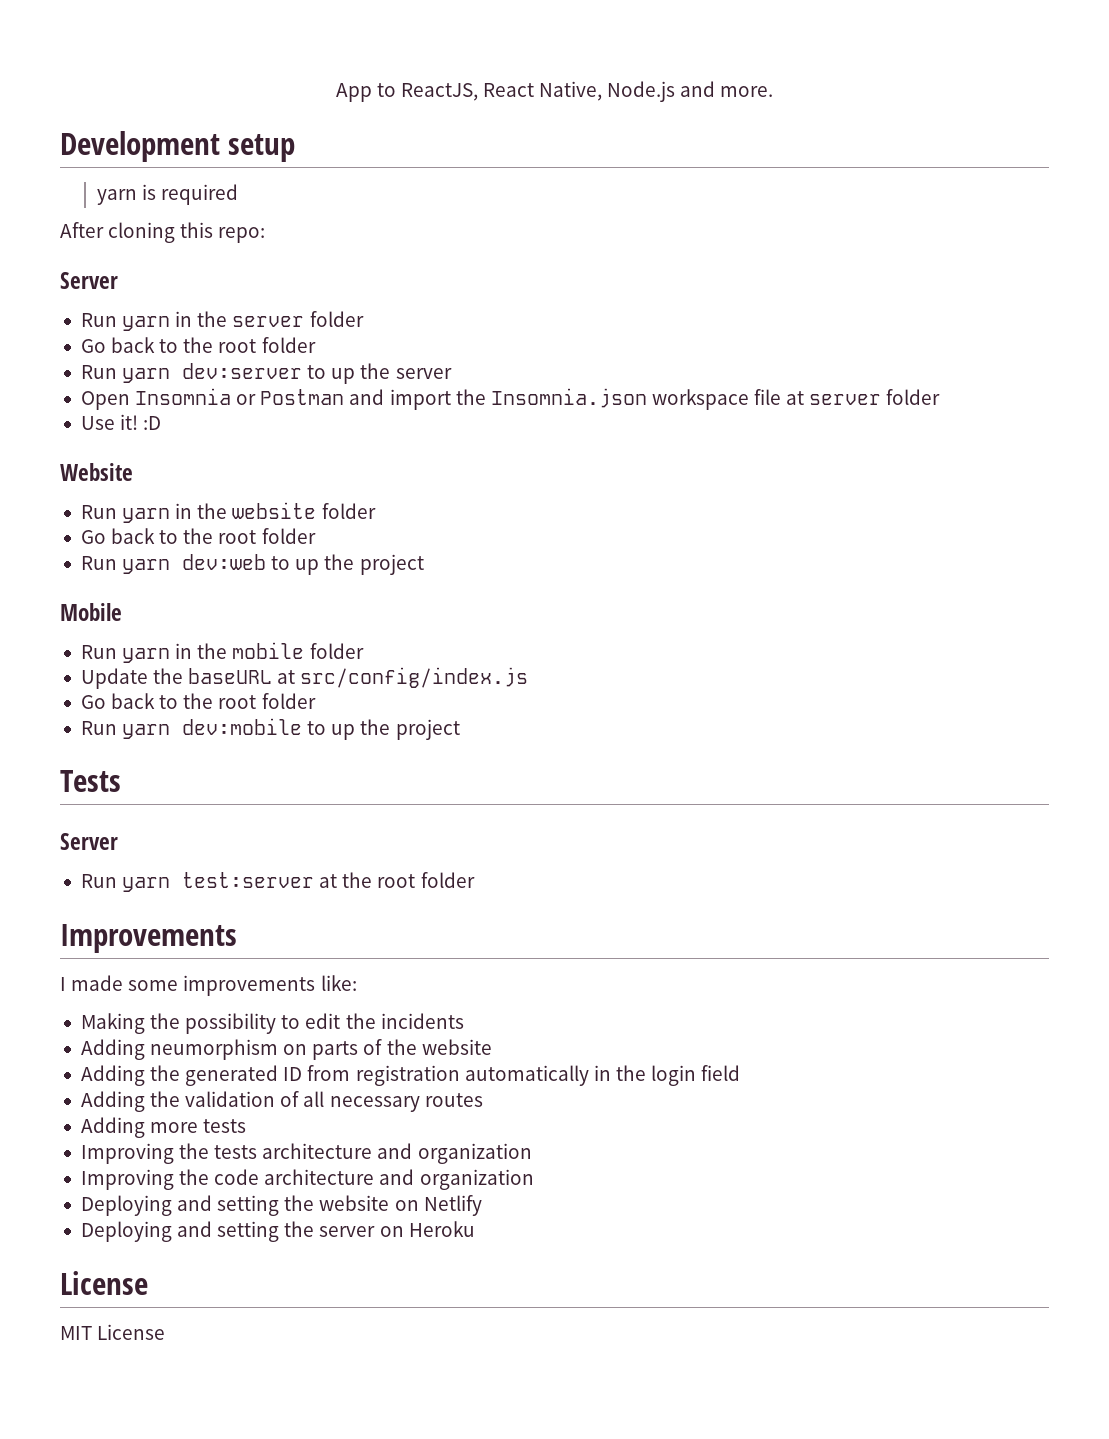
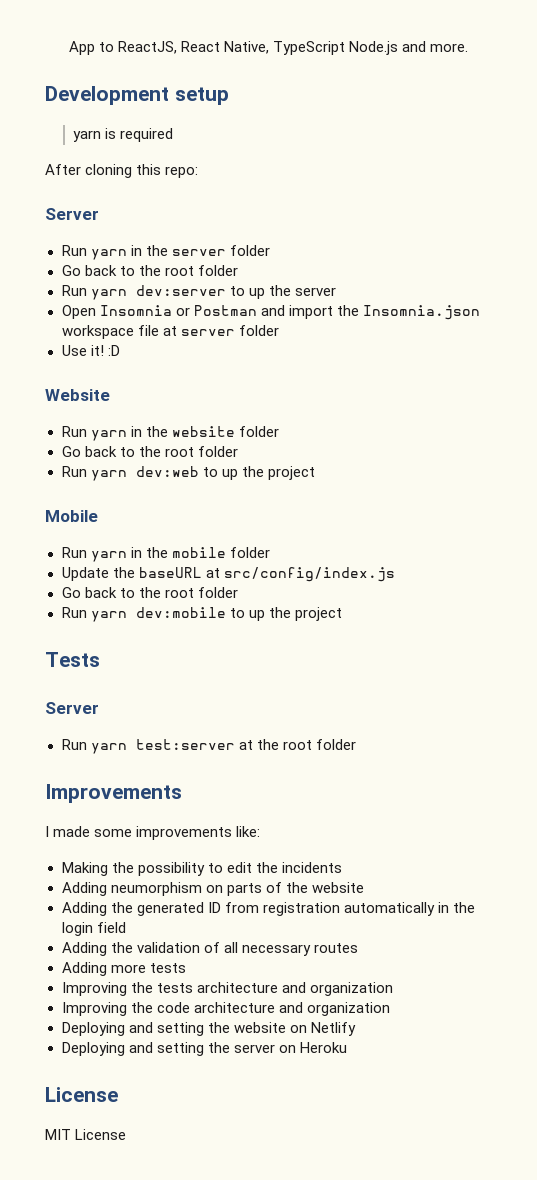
(603, 91) none -> [273,41,346,55] TypeScript

